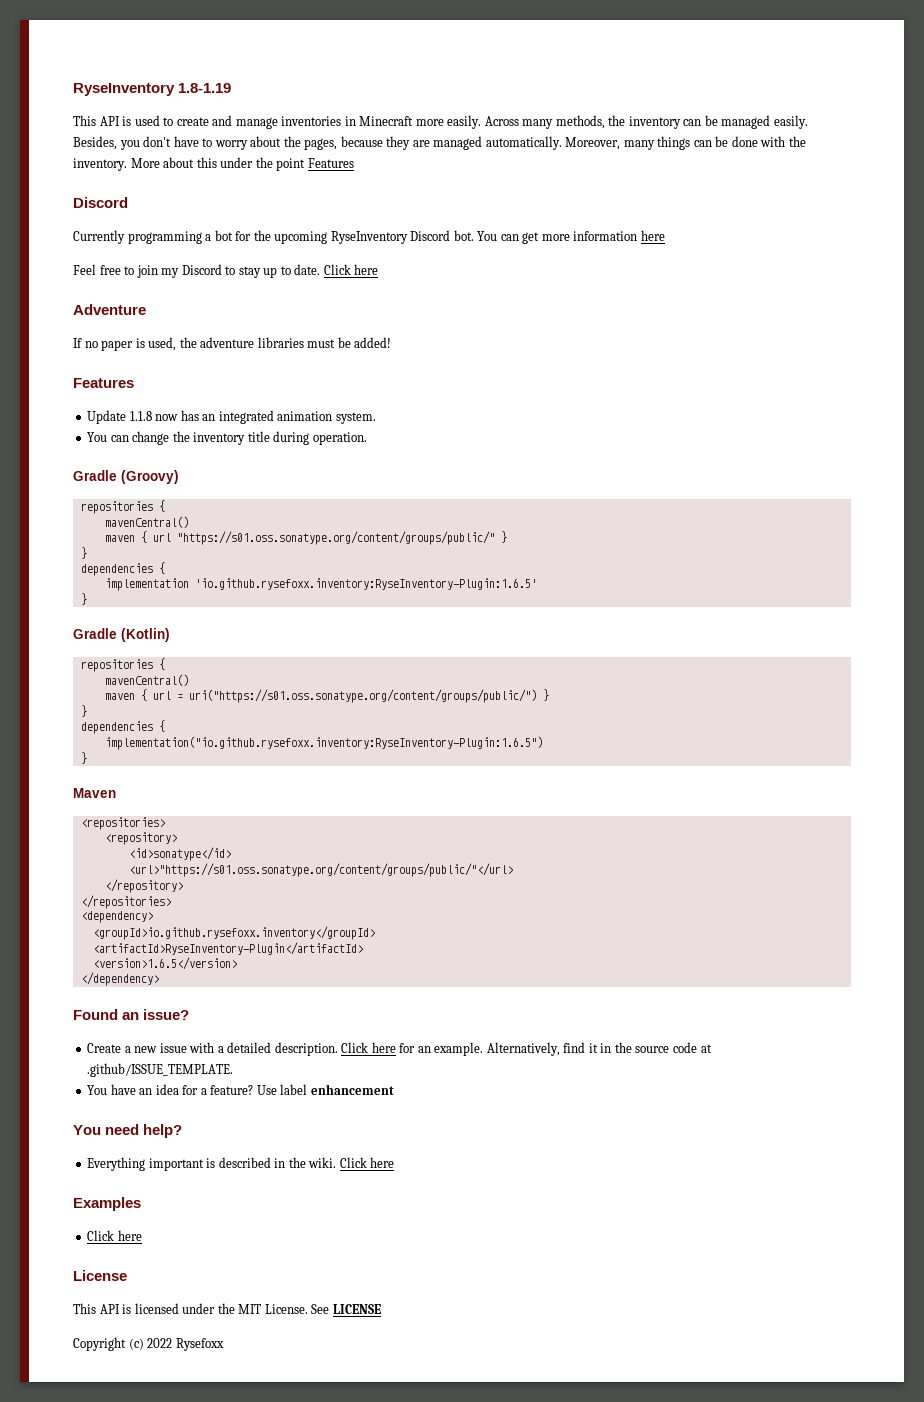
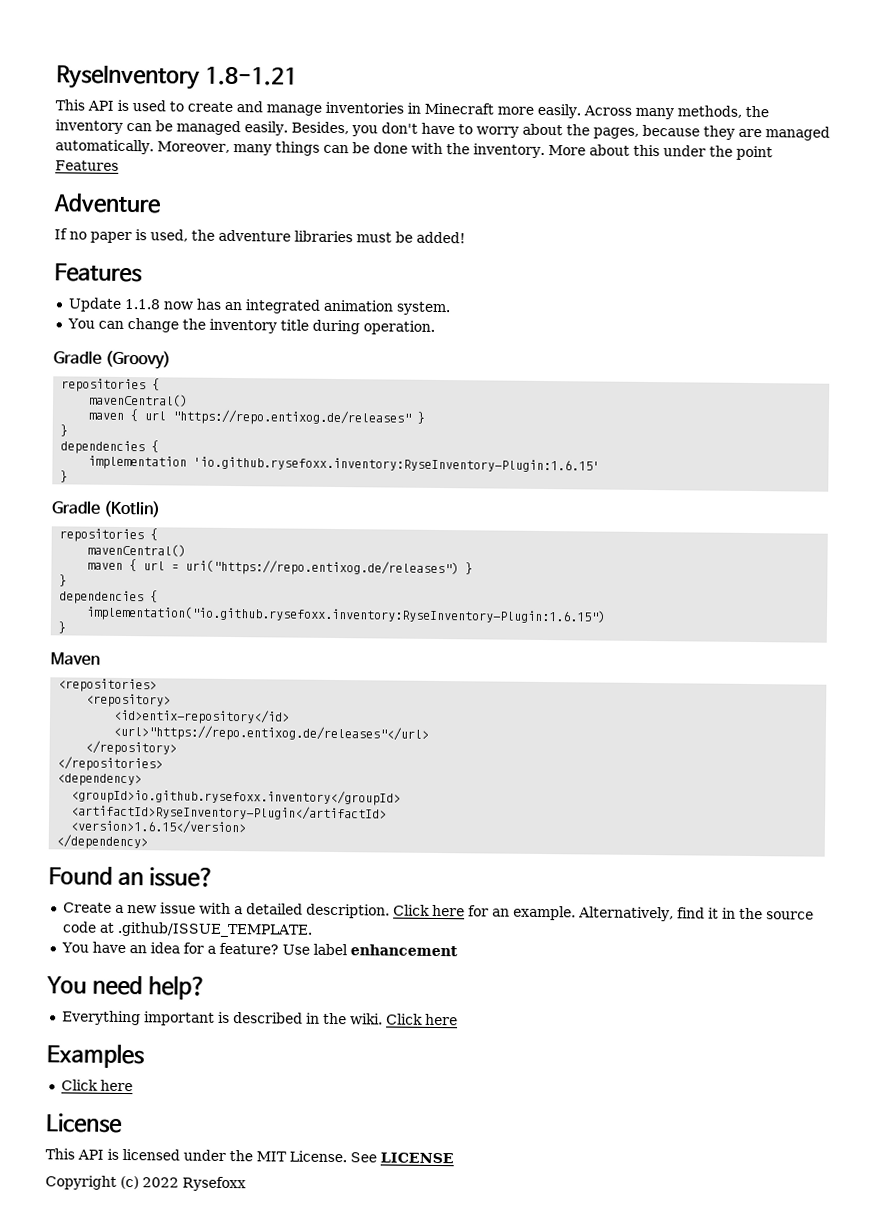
[73,83,232,96] RyseInventory 1.8-1.19 -> [56,65,298,90] RyseInventory 1.8-1.21
[73,197,128,208] [73,230,665,244] [73,264,379,278] // Discord // Currently programming a bot for the upcoming RyseInventory Discord bot. You can get more information here // Feel free to join my Discord to stay up to date. Click here -> (119, 165) none
[176,531,495,545] "https://s01.oss.sonatype.org/content/groups/public/" -> [172,409,412,426] "https://repo.entixog.de/releases"
[194,578,537,590] 'io.github.rysefoxx.inventory:RyseInventory-Plugin:1.6.5' -> [193,456,601,473] 'io.github.rysefoxx.inventory:RyseInventory-Plugin:1.6.15'
[188,689,549,703] [80,705,87,717] [80,720,165,734] [104,736,543,750] uri("https://s01.oss.sonatype.org/content/groups/public/") } // } // dependencies { // implementation("io.github.rysefoxx.inventory:RyseInventory-Plugin:1.6.5") -> [185,559,474,577] [59,574,68,587] [59,590,159,605] [86,605,607,625] uri("https://repo.entixog.de/releases") } // } // dependencies { // implementation("io.github.rysefoxx.inventory:RyseInventory-Plugin:1.6.15")
[128,847,231,861] [128,863,513,877] <id>sonatype</id> // <url>"https://s01.oss.sonatype.org/content/groups/public/"</url> -> [113,708,291,725] [113,724,430,742] <id>entix-repository</id> // <url>"https://repo.entixog.de/releases"</url>
[92,957,237,970] <version>1.6.5</version> -> [70,819,248,835] <version>1.6.15</version>

